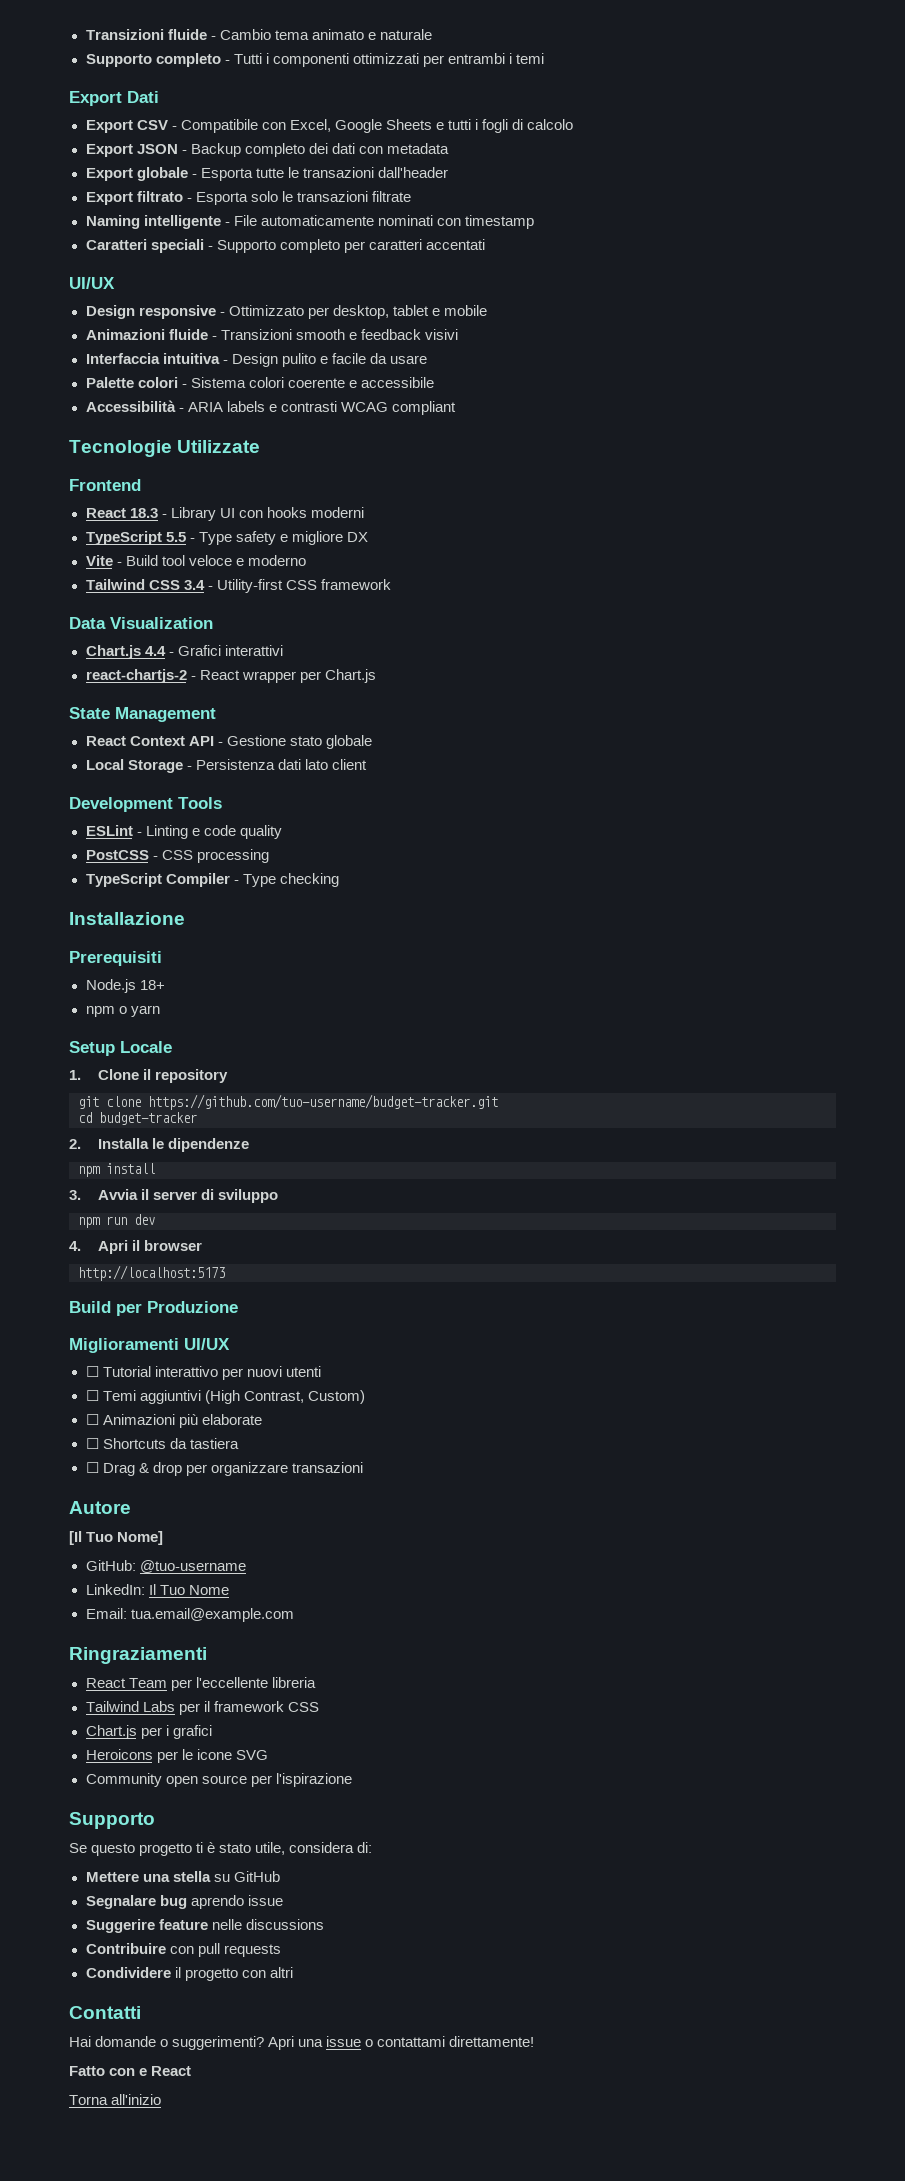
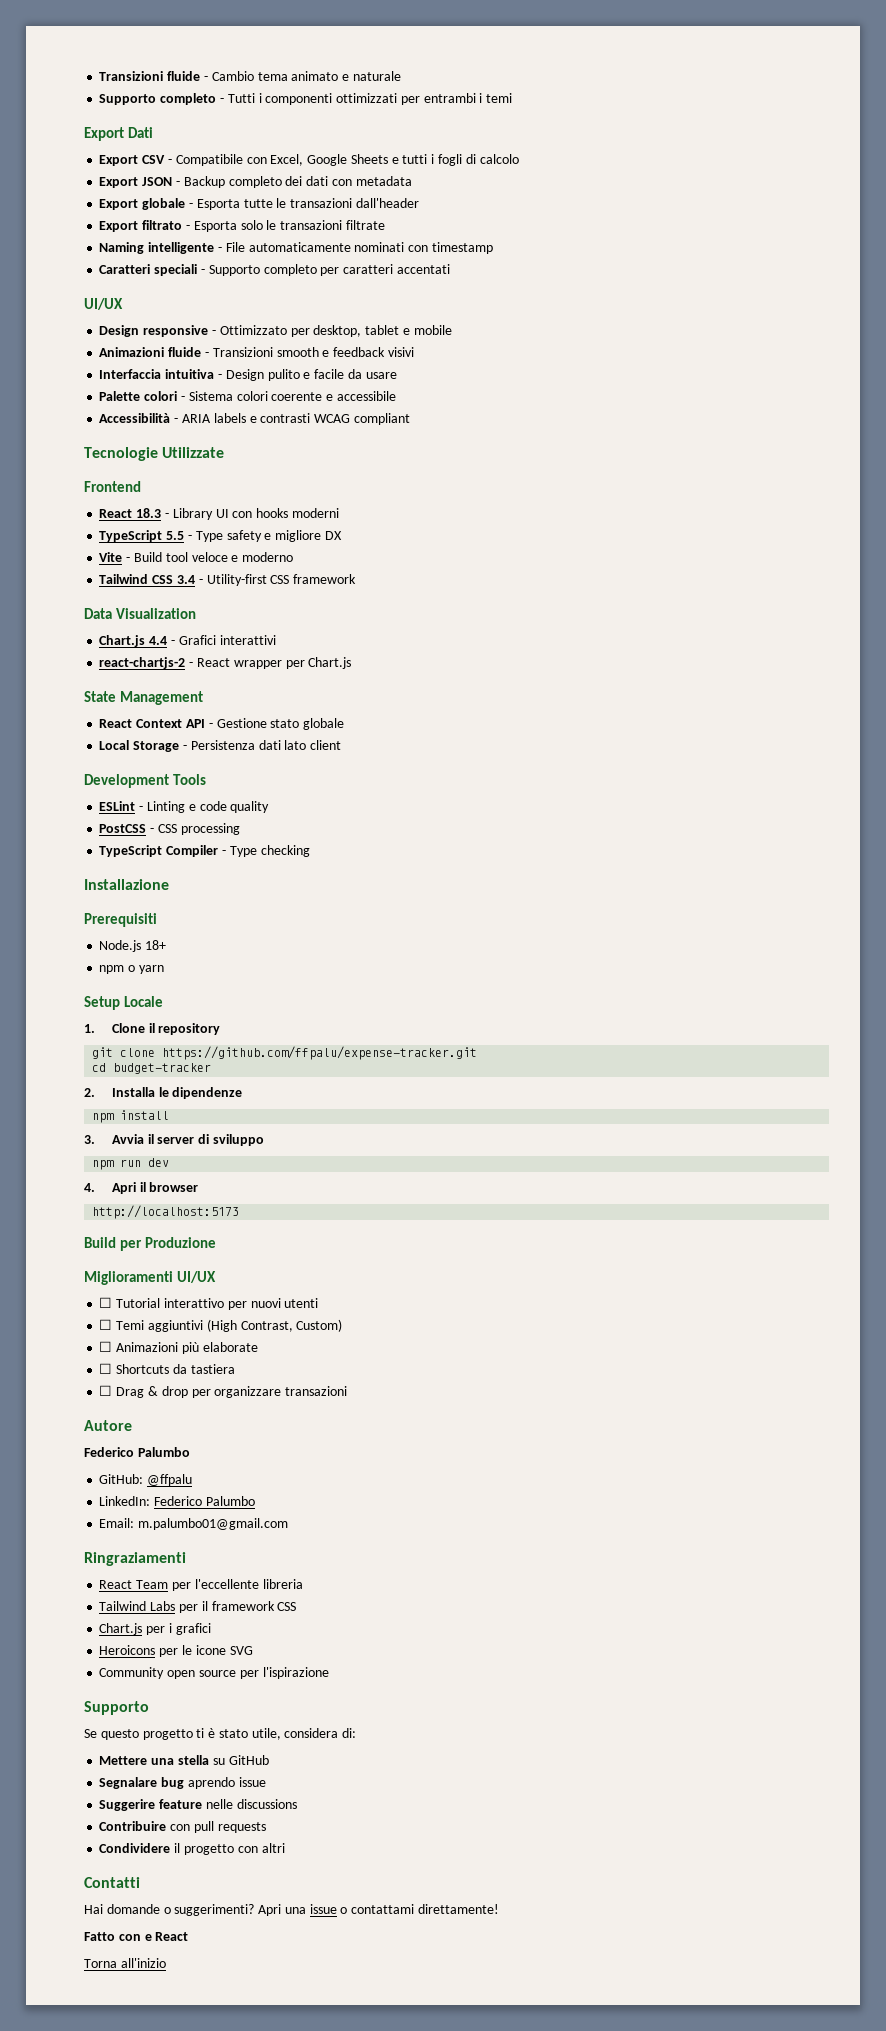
[148,1094,498,1110] https://github.com/tuo-username/budget-tracker.git -> [162,1046,478,1060] https://github.com/ffpalu/expense-tracker.git
[69,1531,164,1545] [Il Tuo Nome] -> [84,1447,190,1457] Federico Palumbo
[139,1560,246,1573] @tuo-username -> [147,1474,193,1486] @ffpalu
[148,1584,229,1595] Il Tuo Nome -> [154,1496,255,1506] Federico Palumbo
[130,1608,294,1622] tua.email@example.com -> [138,1518,289,1530] m.palumbo01@gmail.com

